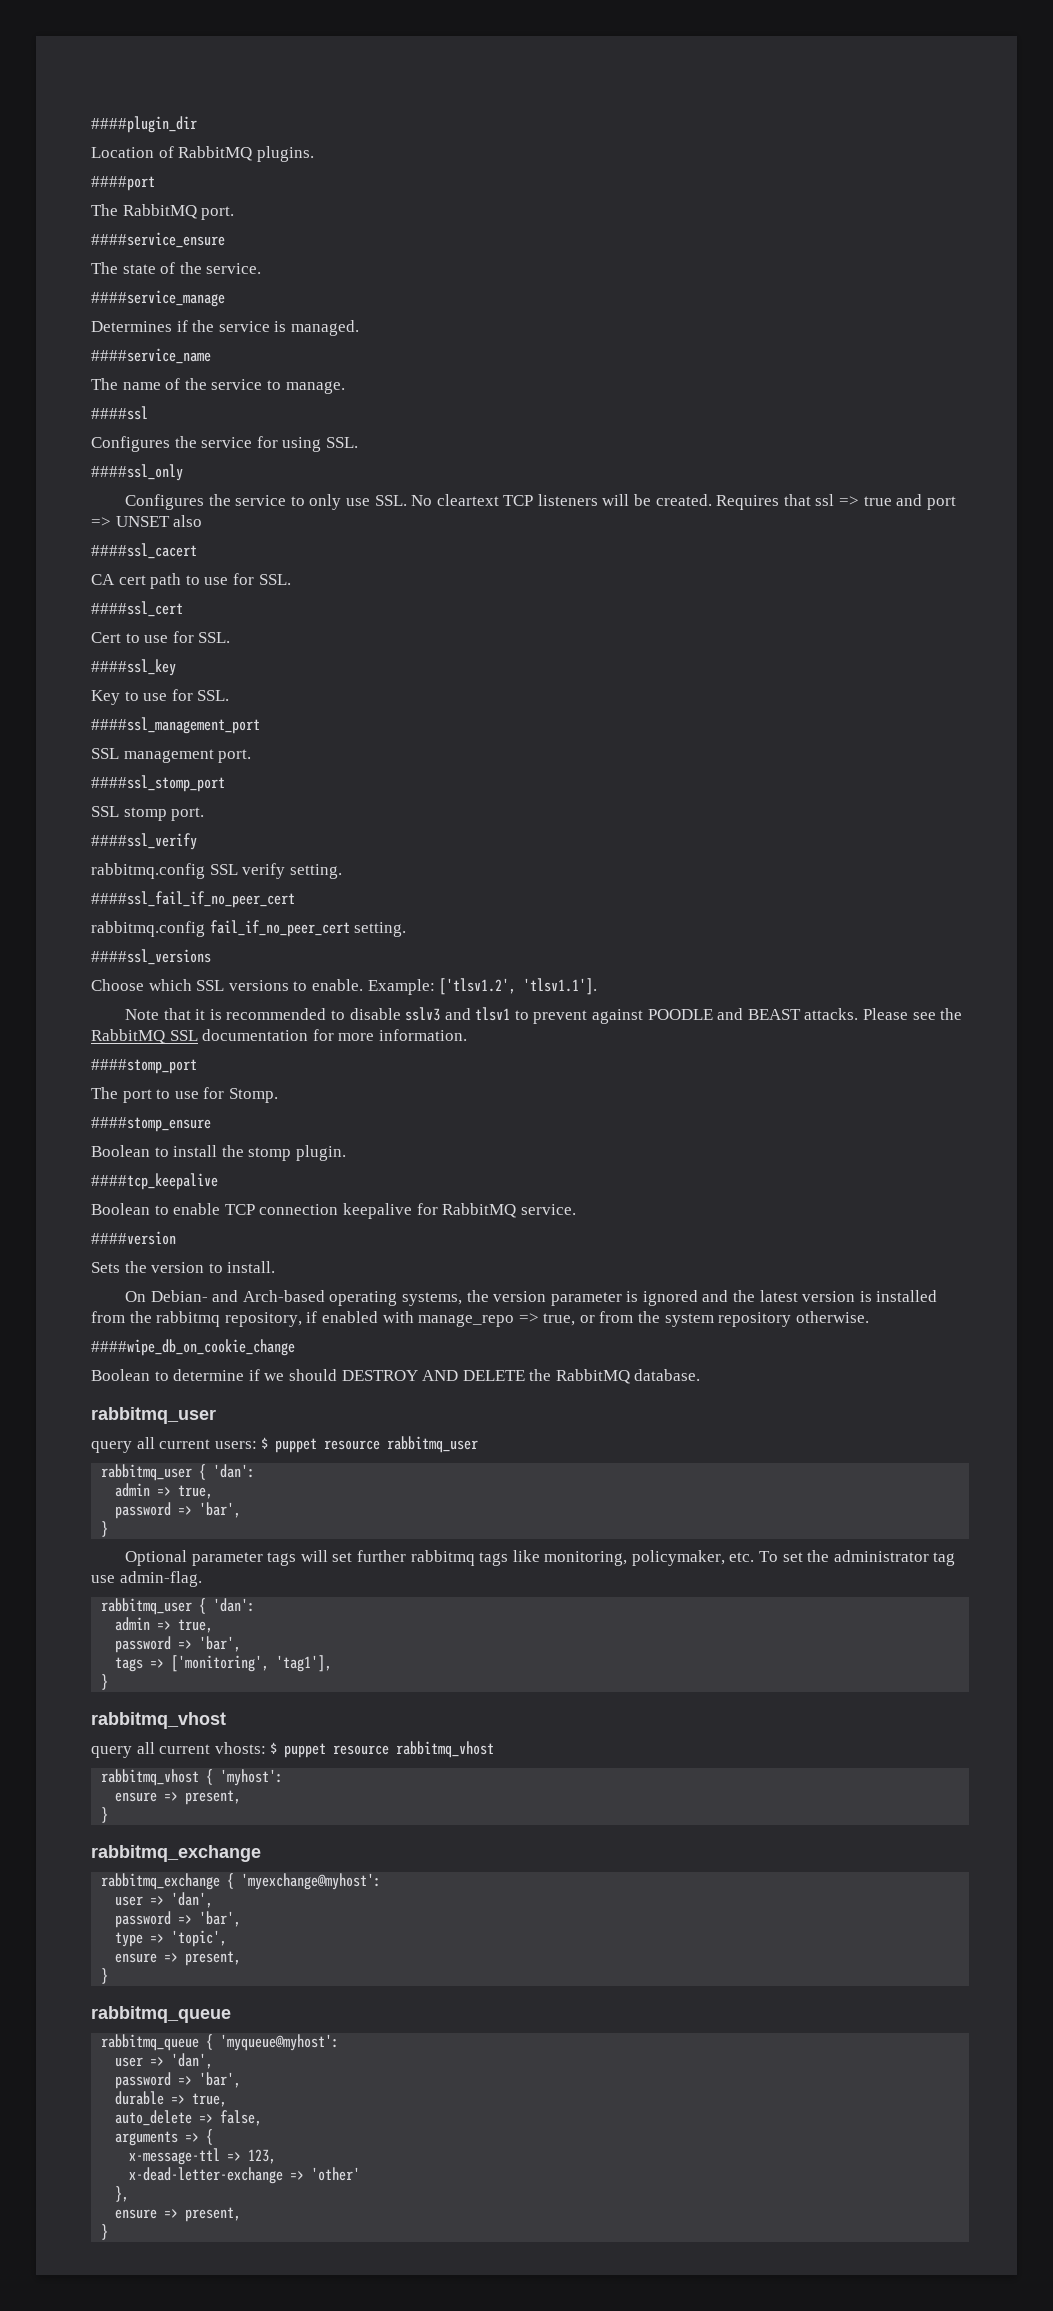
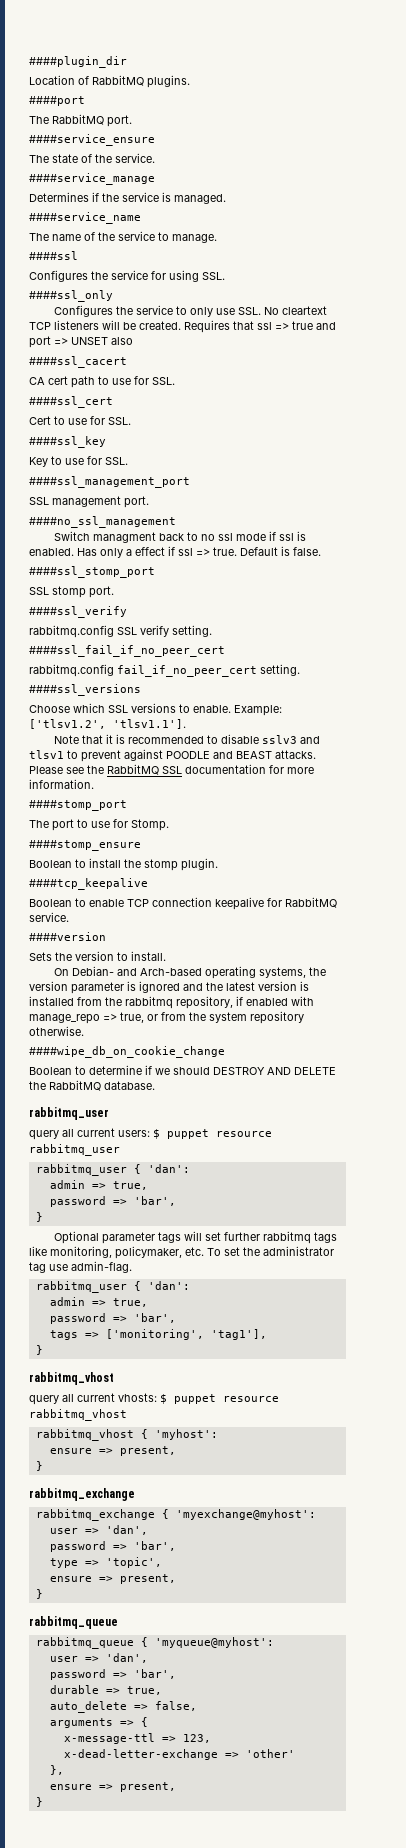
(252, 756) none -> [29,516,176,528] [54,531,307,543] [29,546,321,558] // ####no_ssl_management // Switch managment back to no ssl mode if ssl is enabled. Has only a effect if ssl => true. Default is false.

